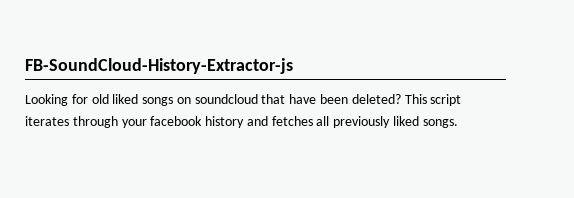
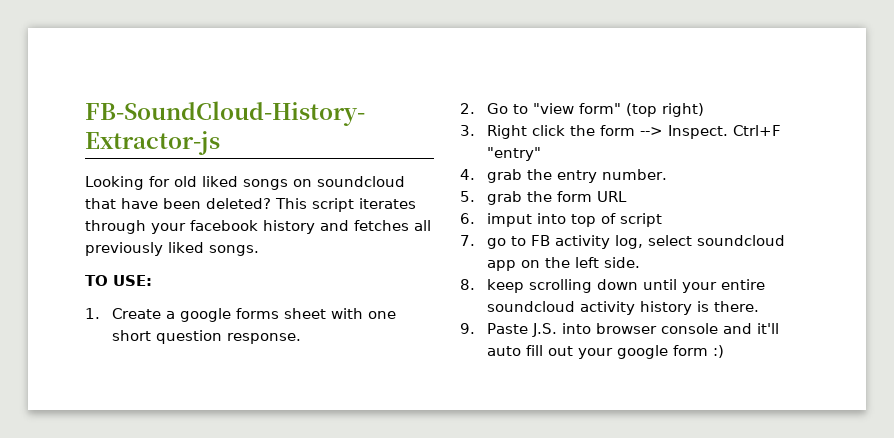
(458, 123) none -> [85,275,152,286] [85,308,396,322] [111,330,301,344] [460,103,704,117] [460,125,781,139] [486,147,541,161] [460,169,667,183] [460,191,627,205] [460,213,662,227] [460,235,785,249] [486,257,640,271] [460,279,765,293] [486,301,759,315] [460,323,779,337] [486,345,724,359] // TO USE: // 1. Create a google forms sheet with one short question response. // 2. Go to "view form" (top right) // 3. Right click the form --> Inspect. Ctrl+F "entry" // 4. grab the entry number. // 5. grab the form URL // 6. imput into top of script // 7. go to FB activity log, select soundcloud app on the left side. // 8. keep scrolling down until your entire soundcloud activity history is there. // 9. Paste J.S. into browser console and it'll auto fill out your google form :)

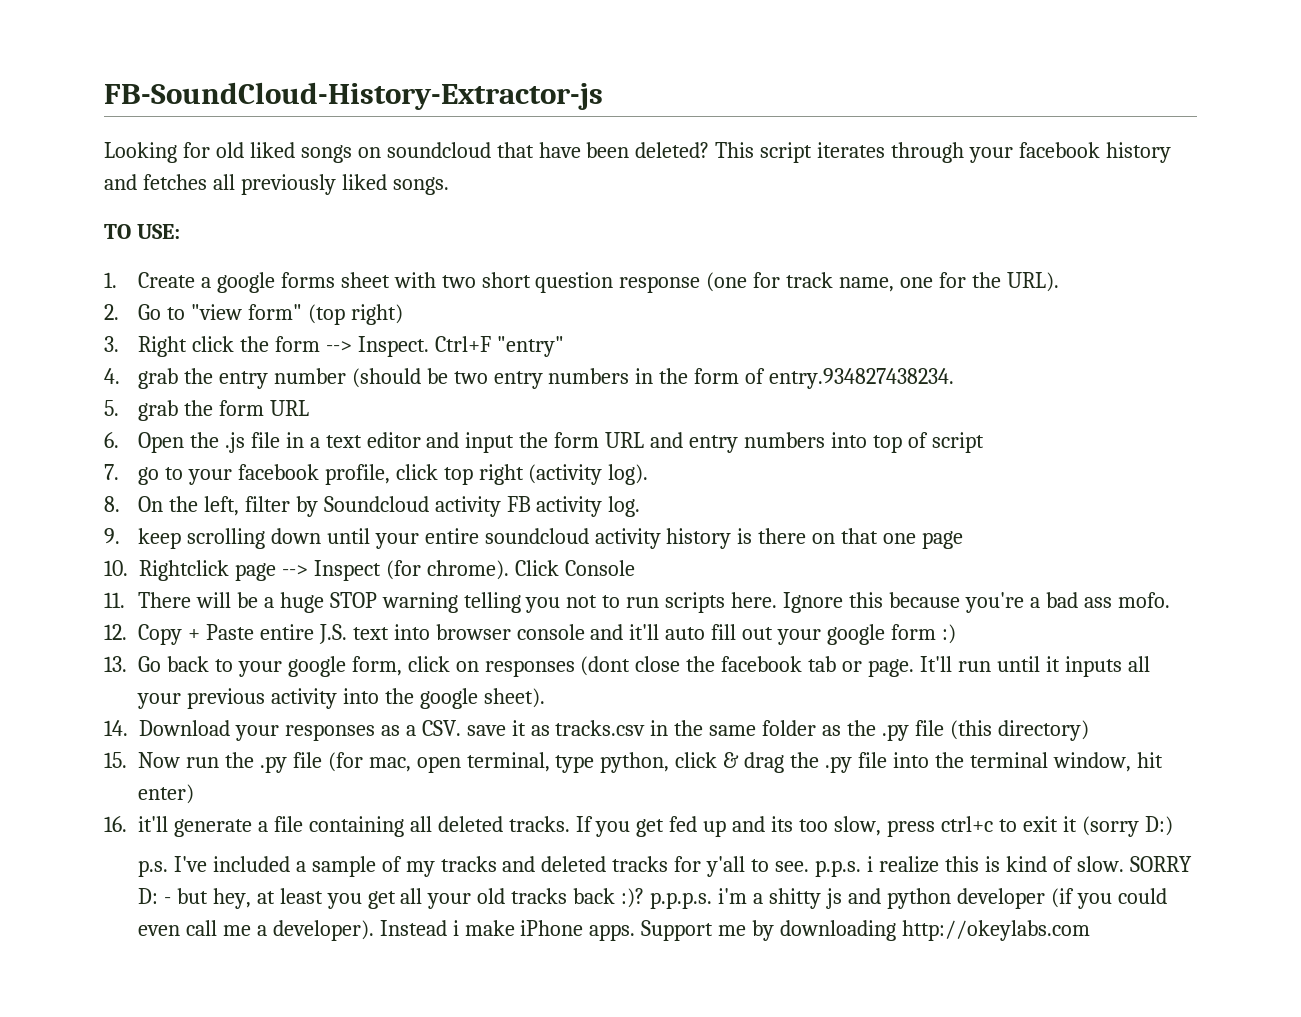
[367,311,396,319] one -> [441,275,476,288] two
[226,333,301,344] response. -> [619,272,1059,293] response (one for track name, one for the URL).
[601,169,667,180] number. -> [273,368,955,389] number (should be two entry numbers in the form of entry.934827438234.
[486,213,532,227] imput -> [137,432,826,453] Open the .js file in a text editor and input the form URL and entry numbers
[530,235,785,249] [486,257,640,271] [460,279,475,290] FB activity log, select soundcloud app on the left side. // 8. -> [187,464,649,485] [104,496,641,517] [104,528,120,544] your facebook profile, click top right (activity log). // 8. On the left, filter by Soundcloud activity FB activity log. // 9.
[713,301,759,312] [460,323,557,337] there. // 9. Paste J.S. -> [758,528,964,549] [104,560,635,581] [104,592,1170,613] [104,624,389,645] there on that one page // 10. Rightclick page --> Inspect (for chrome). Click Console // 11. There will be a huge STOP warning telling you not to run scripts here. Ignore this because you're a bad ass mofo. // 12. Copy + Paste entire J.S. text
(724, 351) none -> [104,656,1150,677] [137,688,545,709] [104,720,1089,741] [104,752,1163,773] [138,784,194,804] [104,816,1173,837] [137,856,1192,877] [137,888,1167,909] [137,920,1091,941] // 13. Go back to your google form, click on responses (dont close the facebook tab or page. It'll run until it inputs all your previous activity into the google sheet). // 14. Download your responses as a CSV. save it as tracks.csv in the same folder as the .py file (this directory) // 15. Now run the .py file (for mac, open terminal, type python, click & drag the .py file into the terminal window, hit enter) // 16. it'll generate a file containing all deleted tracks. If you get fed up and its too slow, press ctrl+c to exit it (sorry D:) // p.s. I've included a sample of my tracks and deleted tracks for y'all to see. p.p.s. i realize this is kind of slow. SORRY D: - but hey, at least you get all your old tracks back :)? p.p.p.s. i'm a shitty js and python developer (if you could even call me a developer). Instead i make iPhone apps. Support me by downloading http://okeylabs.com

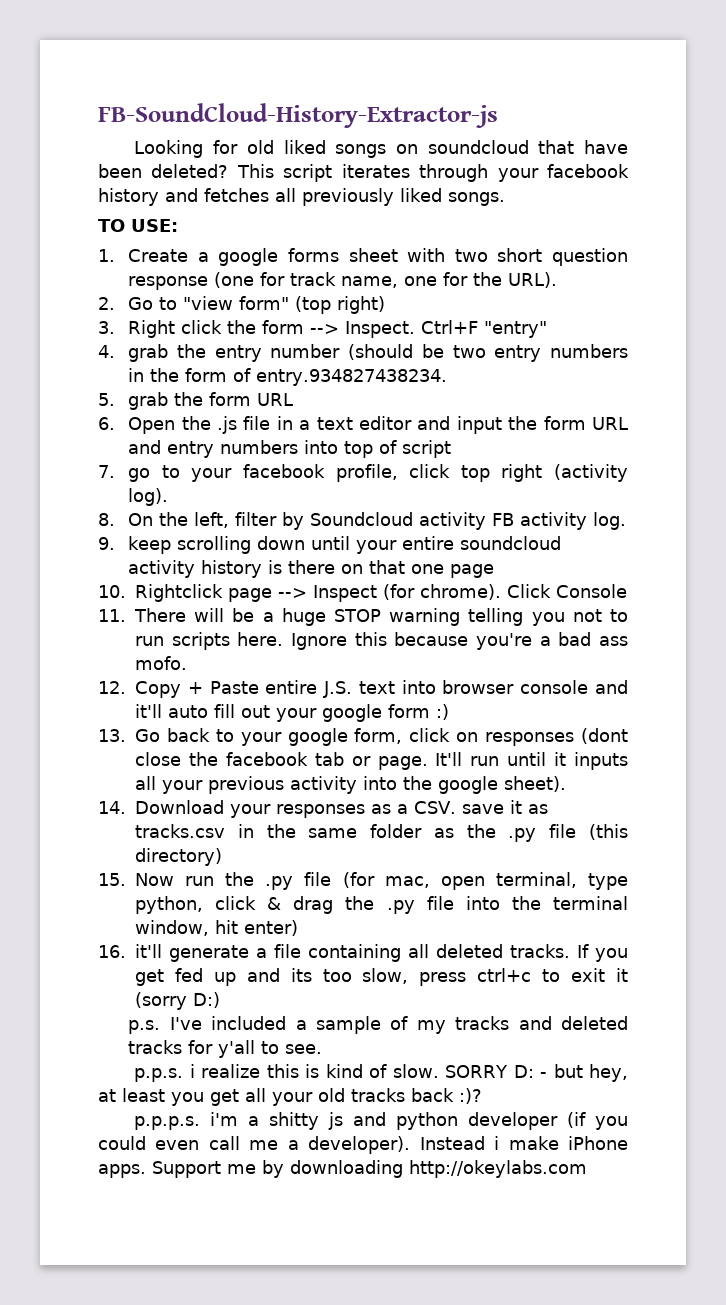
(810, 866) none -> (323, 1049) //
(645, 898) none -> (482, 1096) //

